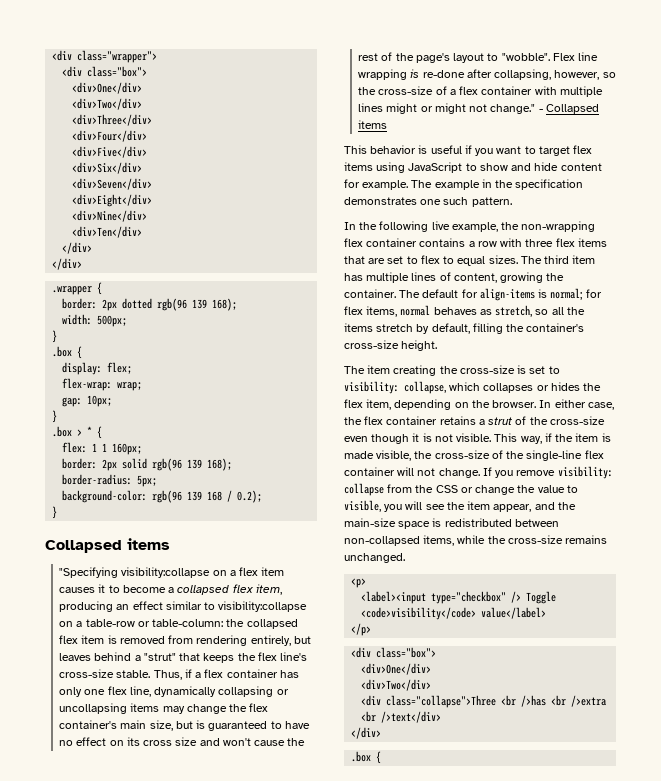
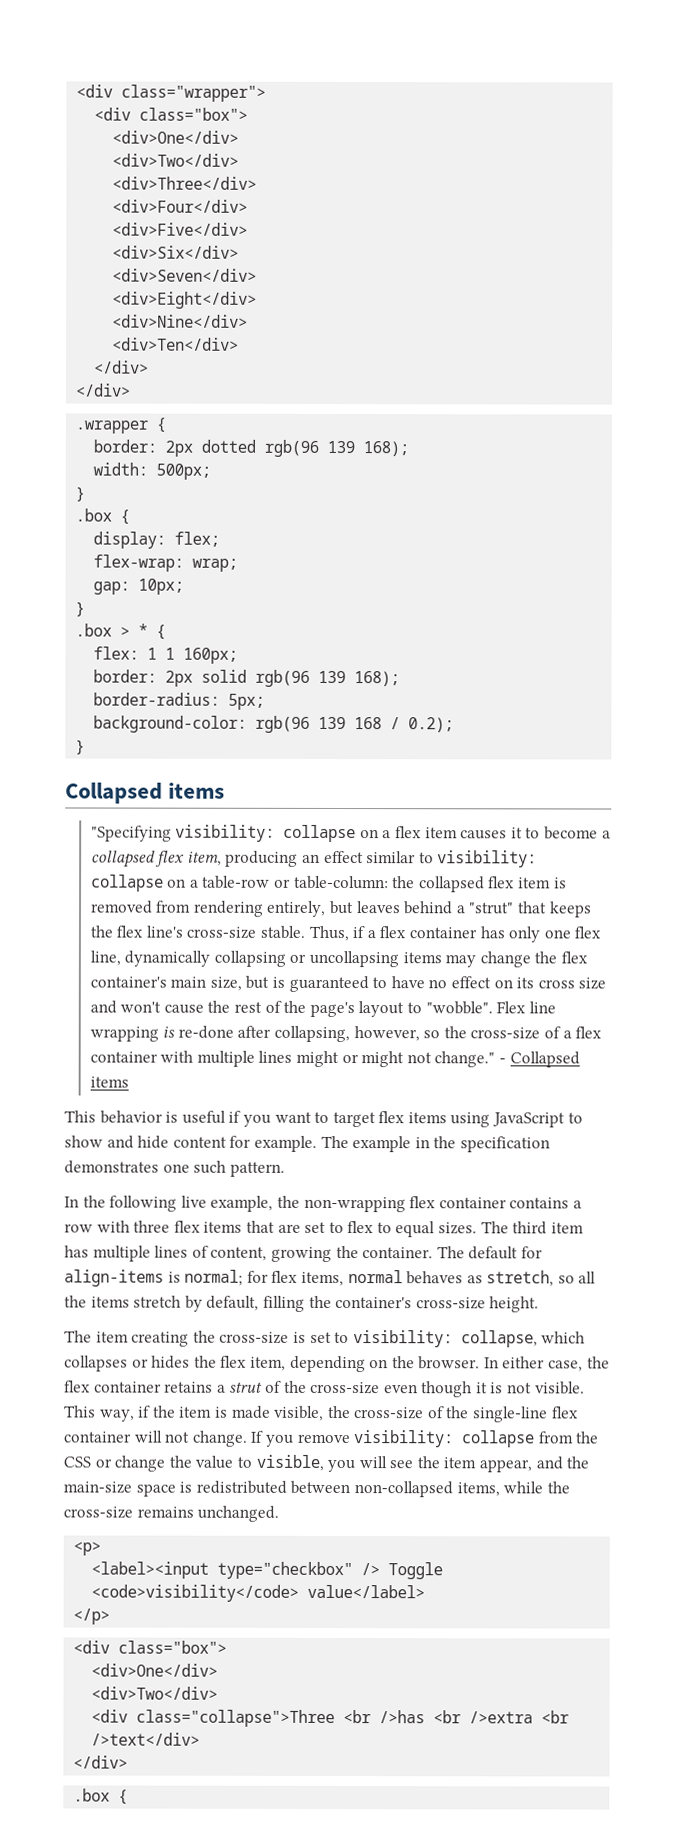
[121,567,211,578] visibility:collapse -> [175,824,357,843] visibility: collapse
[218,601,308,612] visibility:collapse -> [437,850,538,868] [90,874,164,892] visibility: collapse

